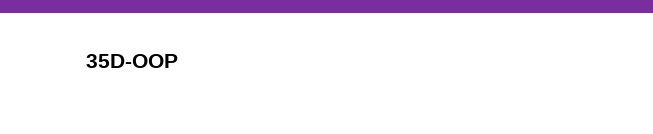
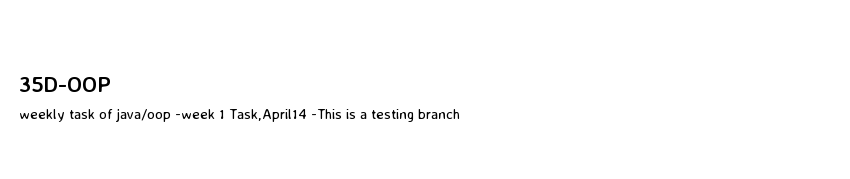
(178, 61) none -> [19,108,460,122] // weekly task of java/oop -week 1 Task,April14 -This is a testing branch

